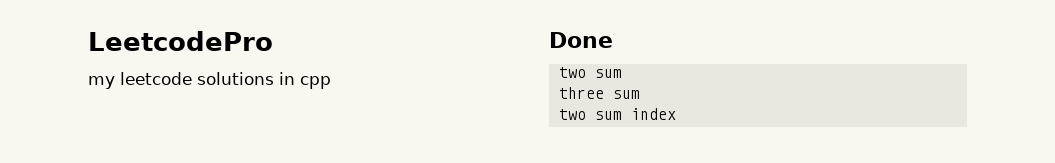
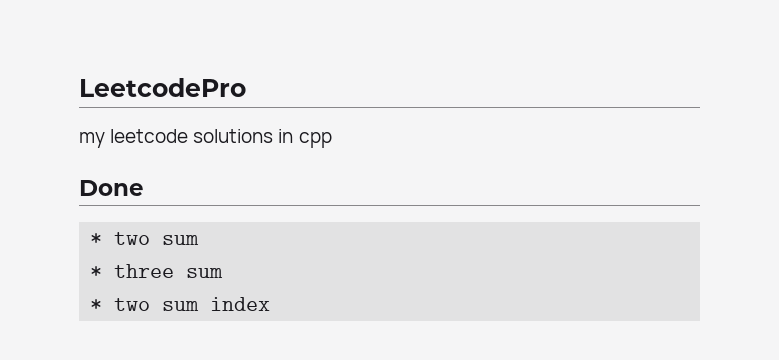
(613, 40) none -> [90,233,103,245] *
(622, 73) none -> [90,266,103,278] *
(640, 94) none -> [90,299,103,311] *

